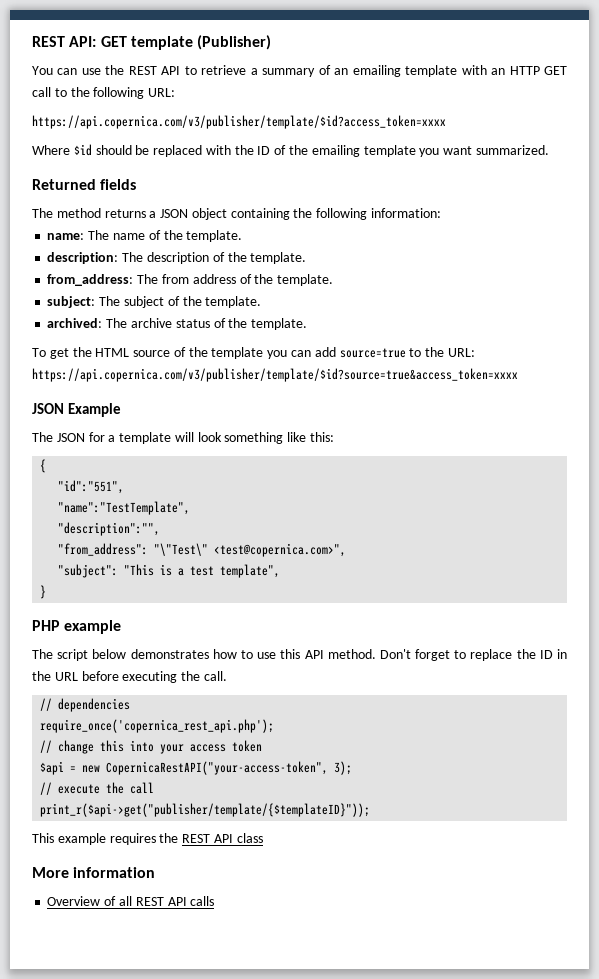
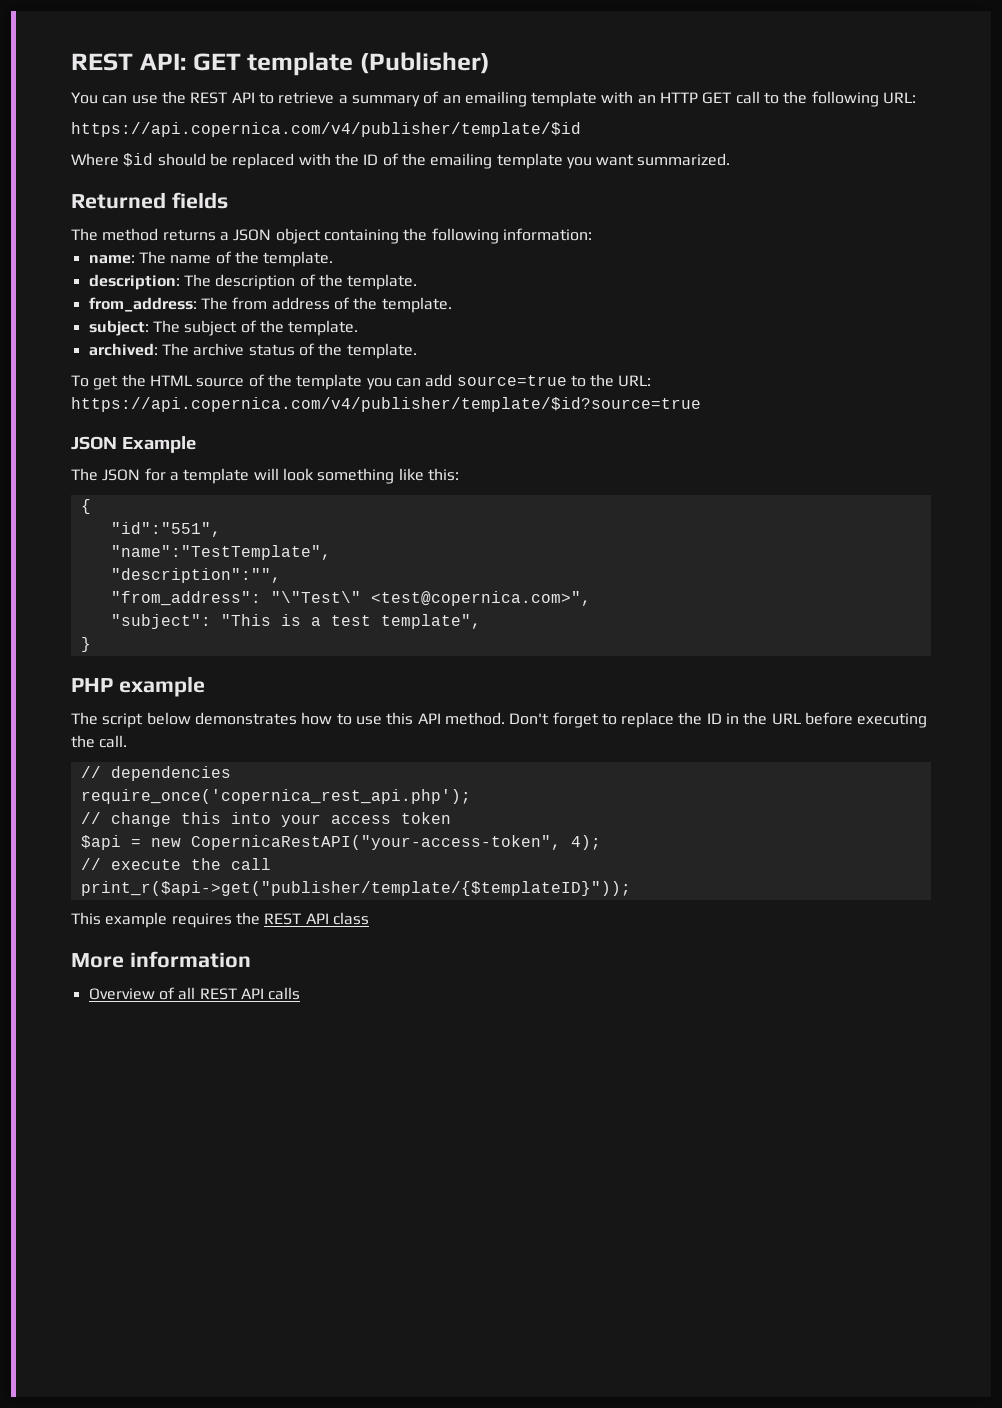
[32,115,446,129] https://api.copernica.com/v3/publisher/template/$id?access_token=xxxx -> [71,122,581,137] https://api.copernica.com/v4/publisher/template/$id
[32,368,518,382] https://api.copernica.com/v3/publisher/template/$id?source=true&access_token=xxxx -> [71,397,701,412] https://api.copernica.com/v4/publisher/template/$id?source=true
[334,761,353,775] 3); -> [570,835,601,850] 4);

